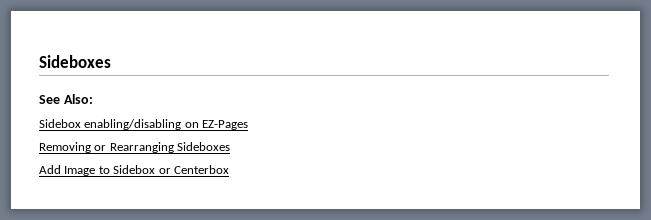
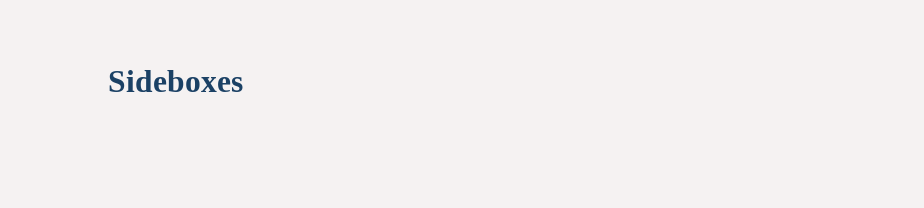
[39,55,111,68] [39,94,93,104] [39,119,249,130] [39,142,231,153] [39,165,229,176] Sideboxes // See Also: // Sidebox enabling/disabling on EZ-Pages // Removing or Rearranging Sideboxes // Add Image to Sidebox or Centerbox -> [108,70,243,92] Sideboxes

